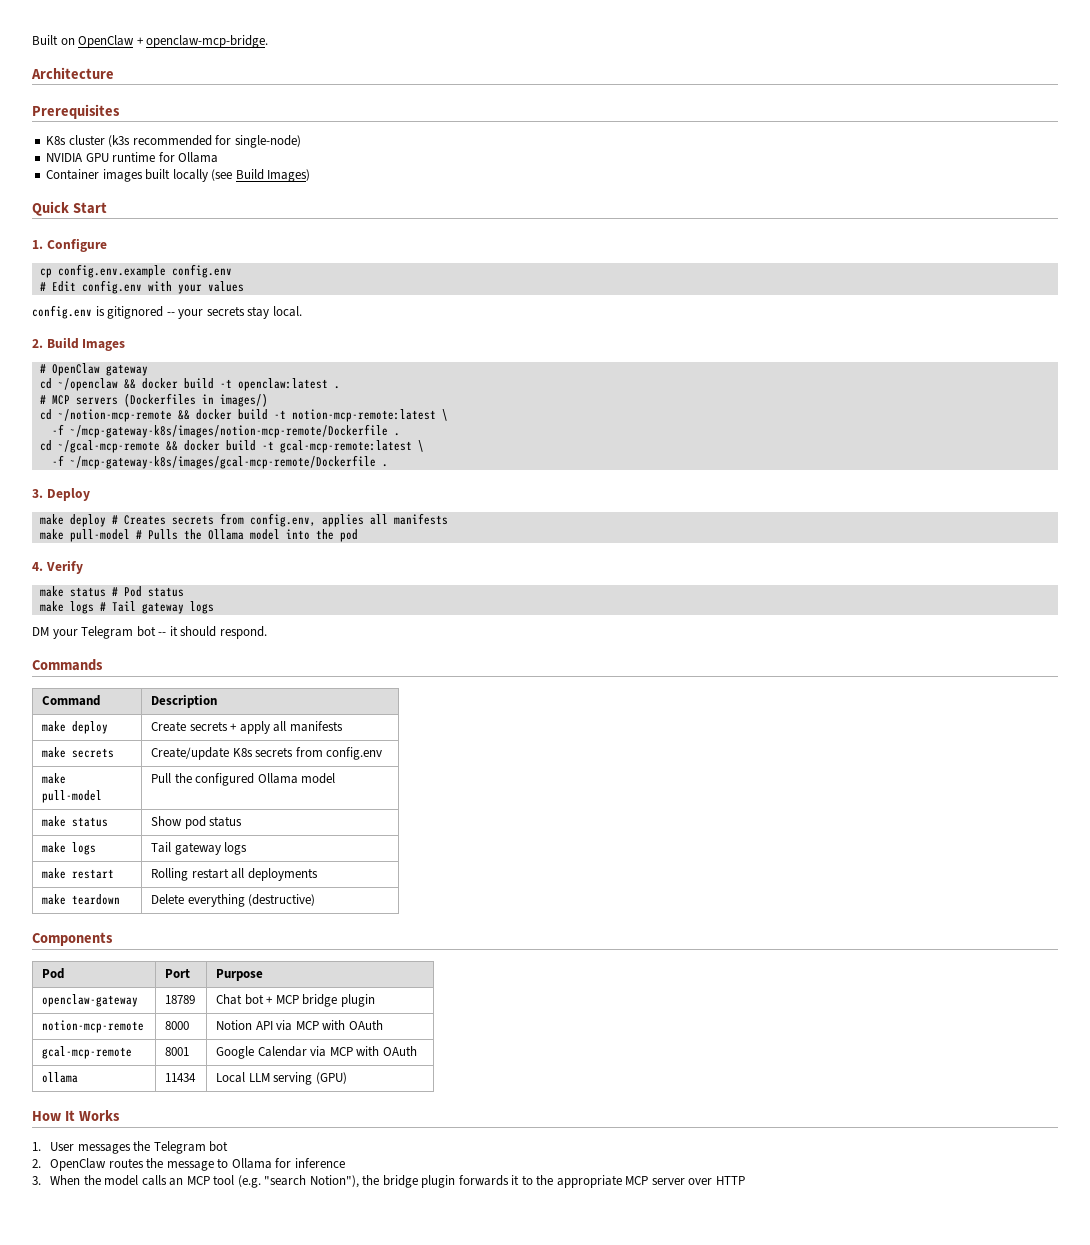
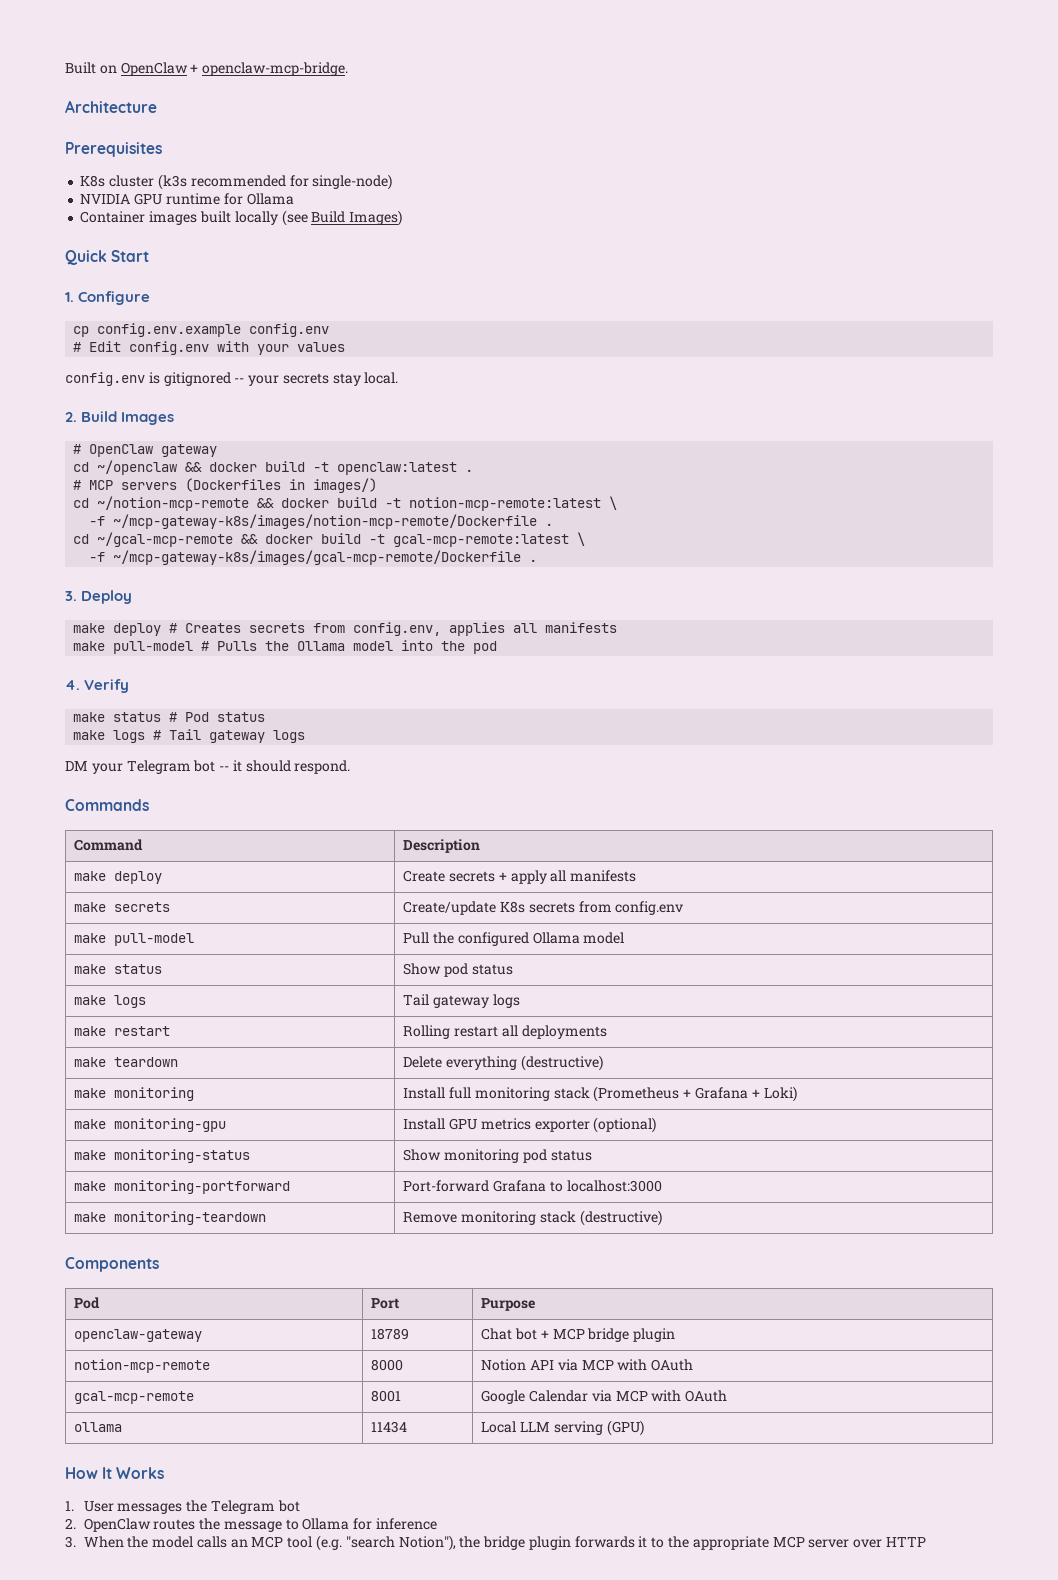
(316, 900) none -> [74,1087,195,1101] [403,1086,797,1102] [74,1118,227,1132] [403,1117,657,1133] [74,1149,251,1163] [403,1149,592,1163] [74,1180,291,1194] [403,1180,662,1192] [74,1211,267,1225] [403,1210,662,1226] // make monitoring | Install full monitoring stack (Prometheus + Grafana + Loki) // make monitoring-gpu | Install GPU metrics exporter (optional) // make monitoring-status | Show monitoring pod status // make monitoring-portforward | Port-forward Grafana to localhost:3000 // make monitoring-teardown | Remove monitoring stack (destructive)

